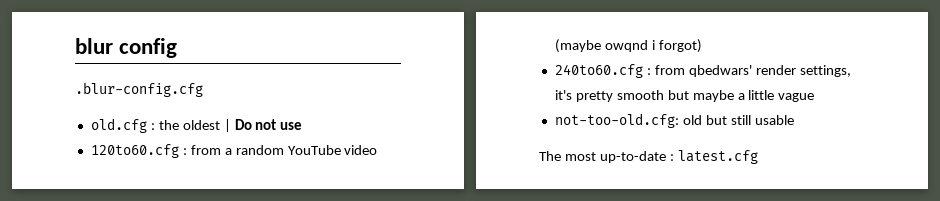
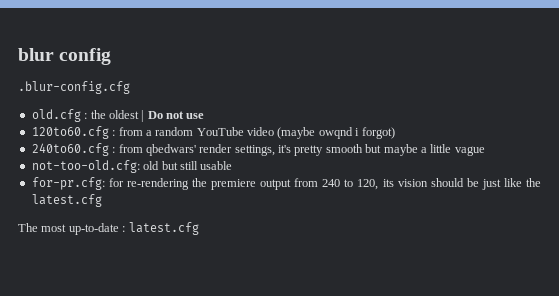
(794, 120) none -> [31,177,541,190] [31,194,102,207] // for-pr.cfg: for re-rendering the premiere output from 240 to 120, its vision should be just like the latest.cfg

